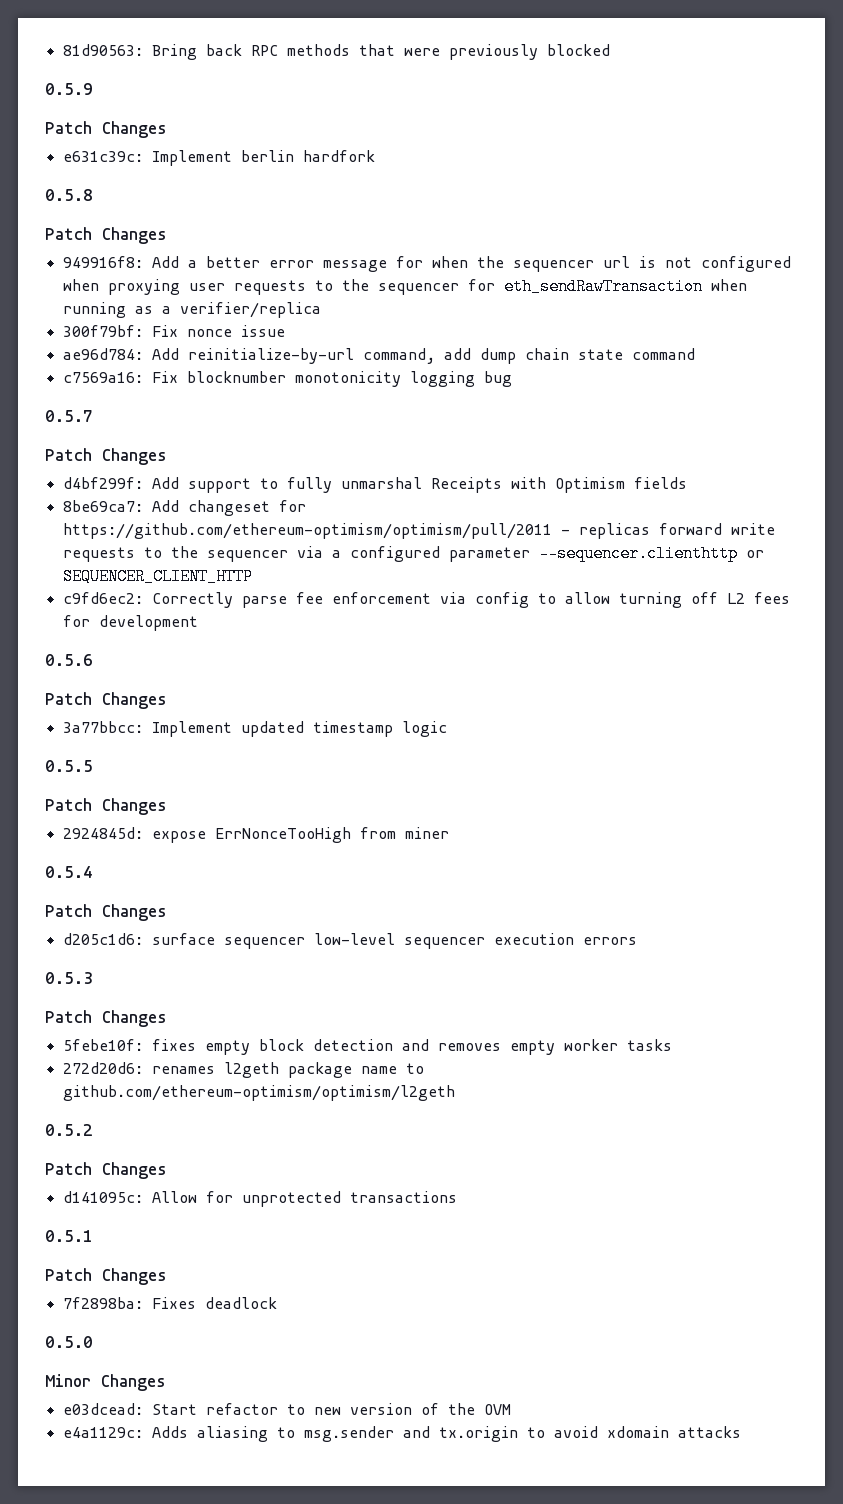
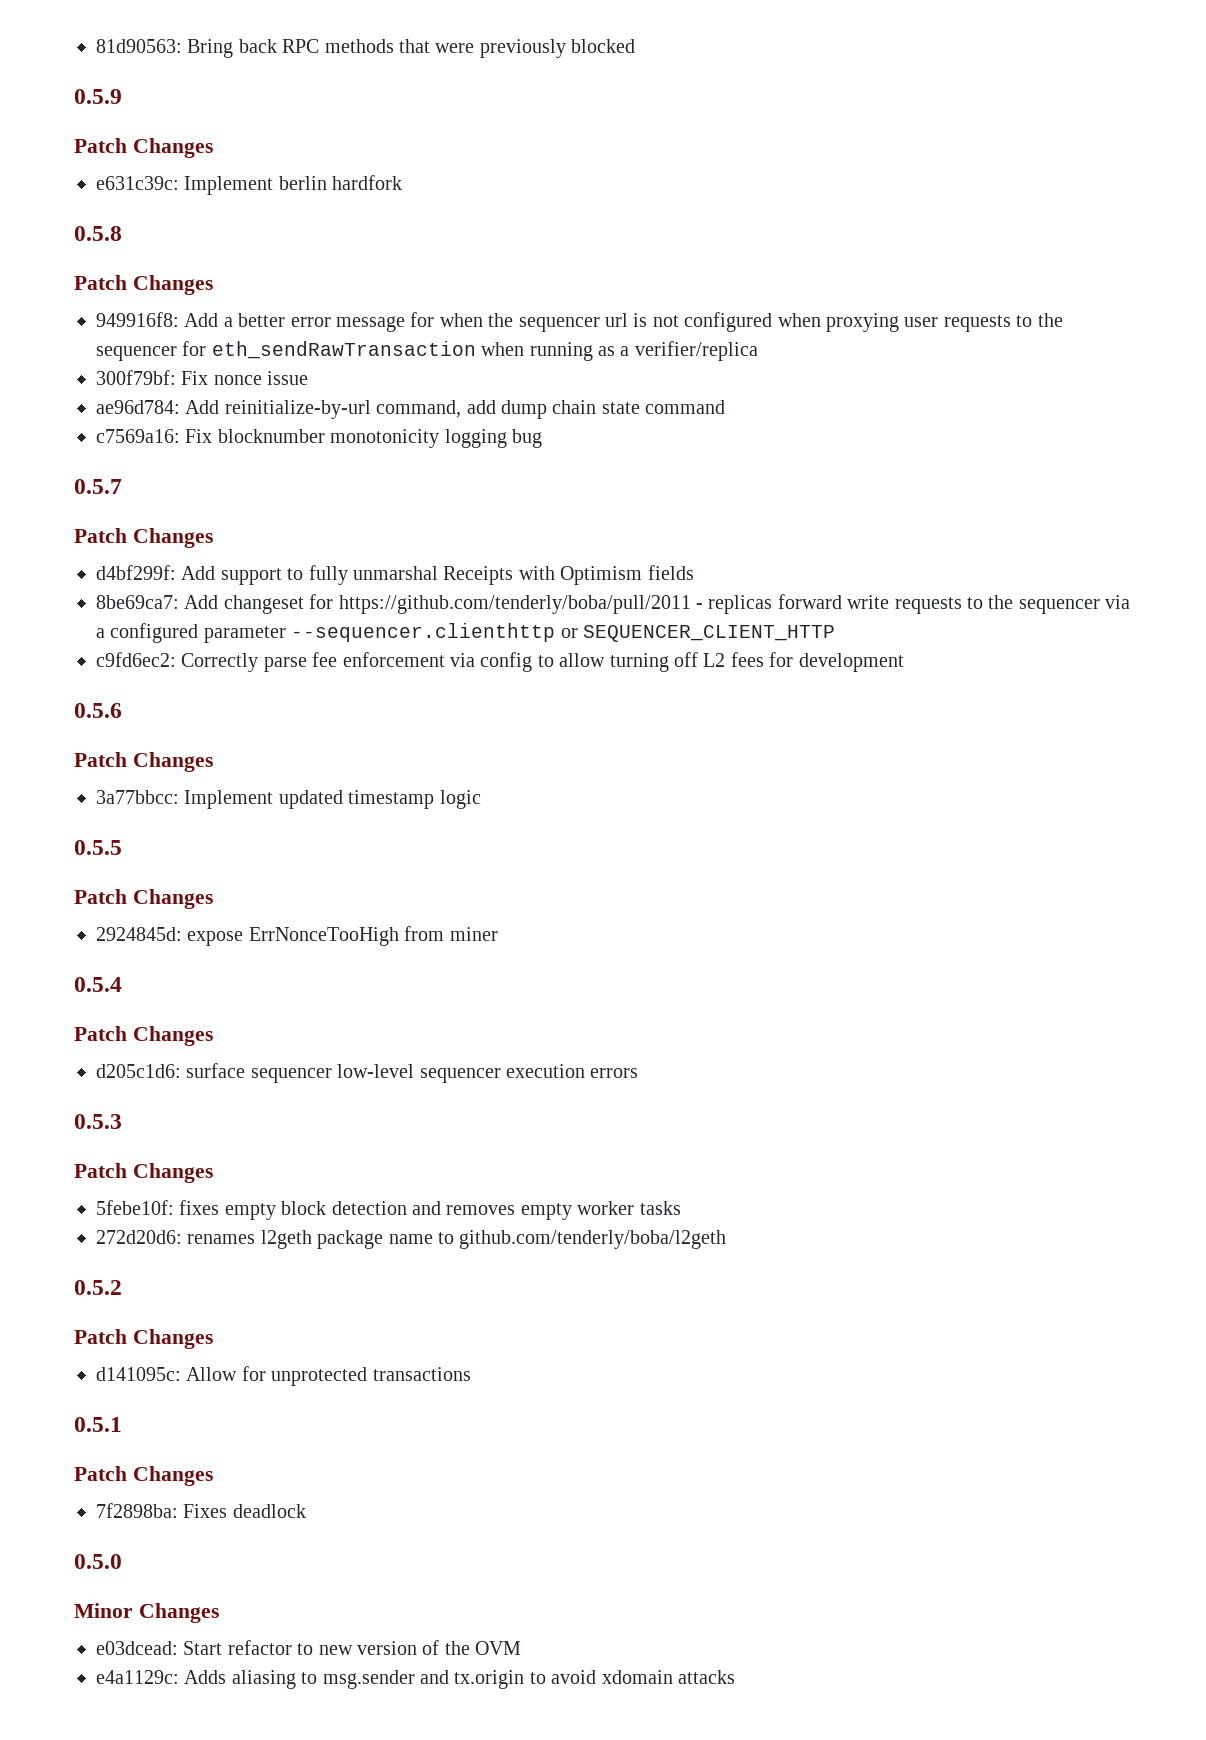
[62,523,552,539] https://github.com/ethereum-optimism/optimism/pull/2011 -> [338,595,691,614] https://github.com/tenderly/boba/pull/2011
[62,1085,455,1101] github.com/ethereum-optimism/optimism/l2geth -> [459,1230,727,1249] github.com/tenderly/boba/l2geth

